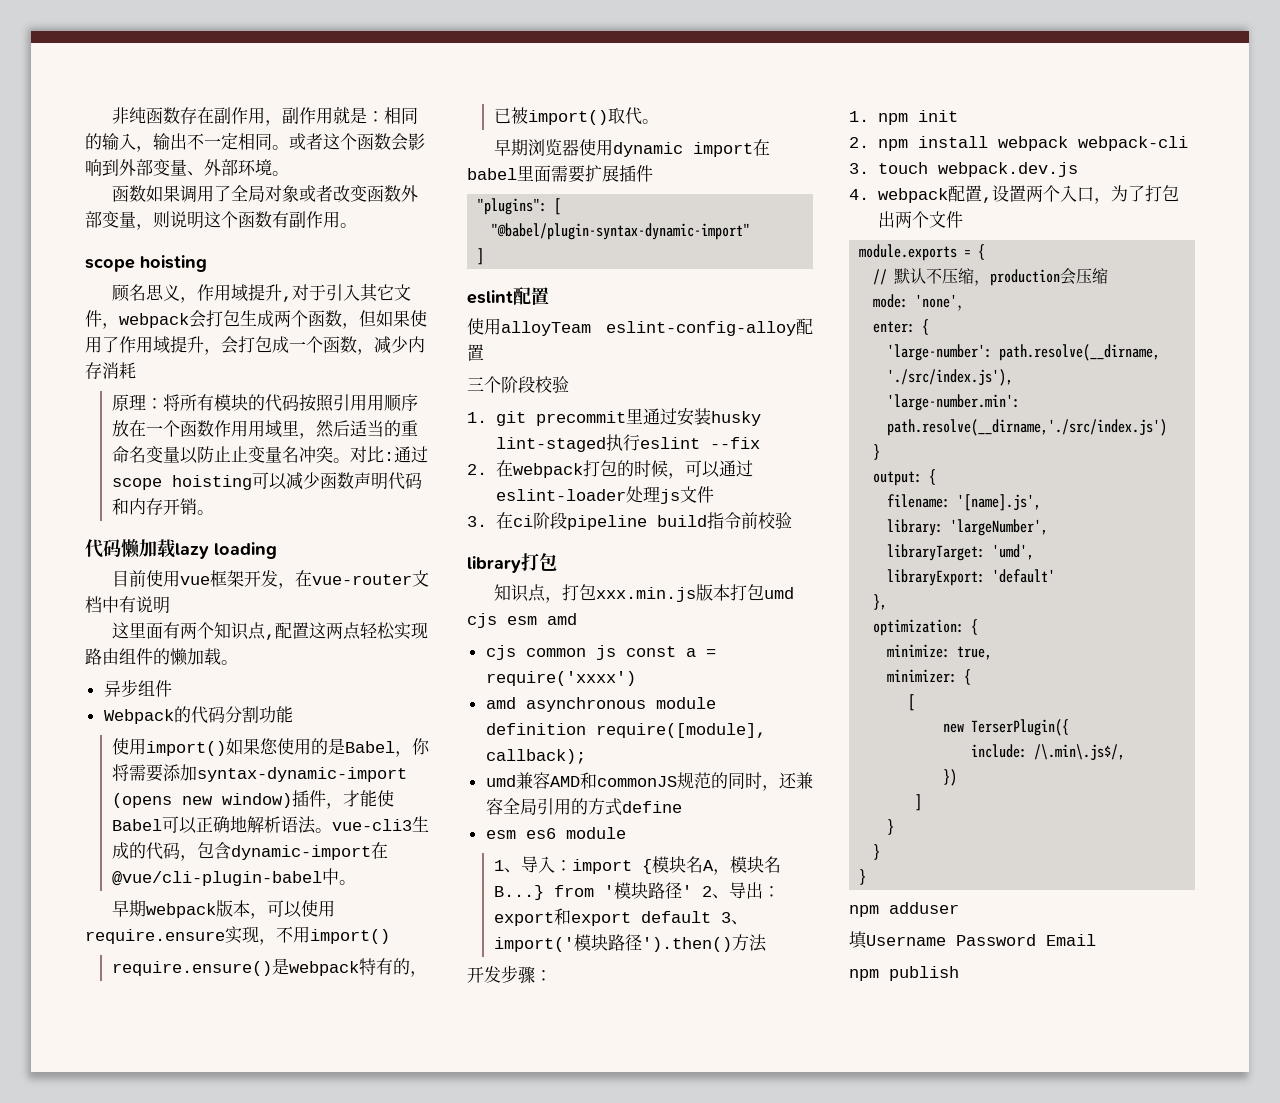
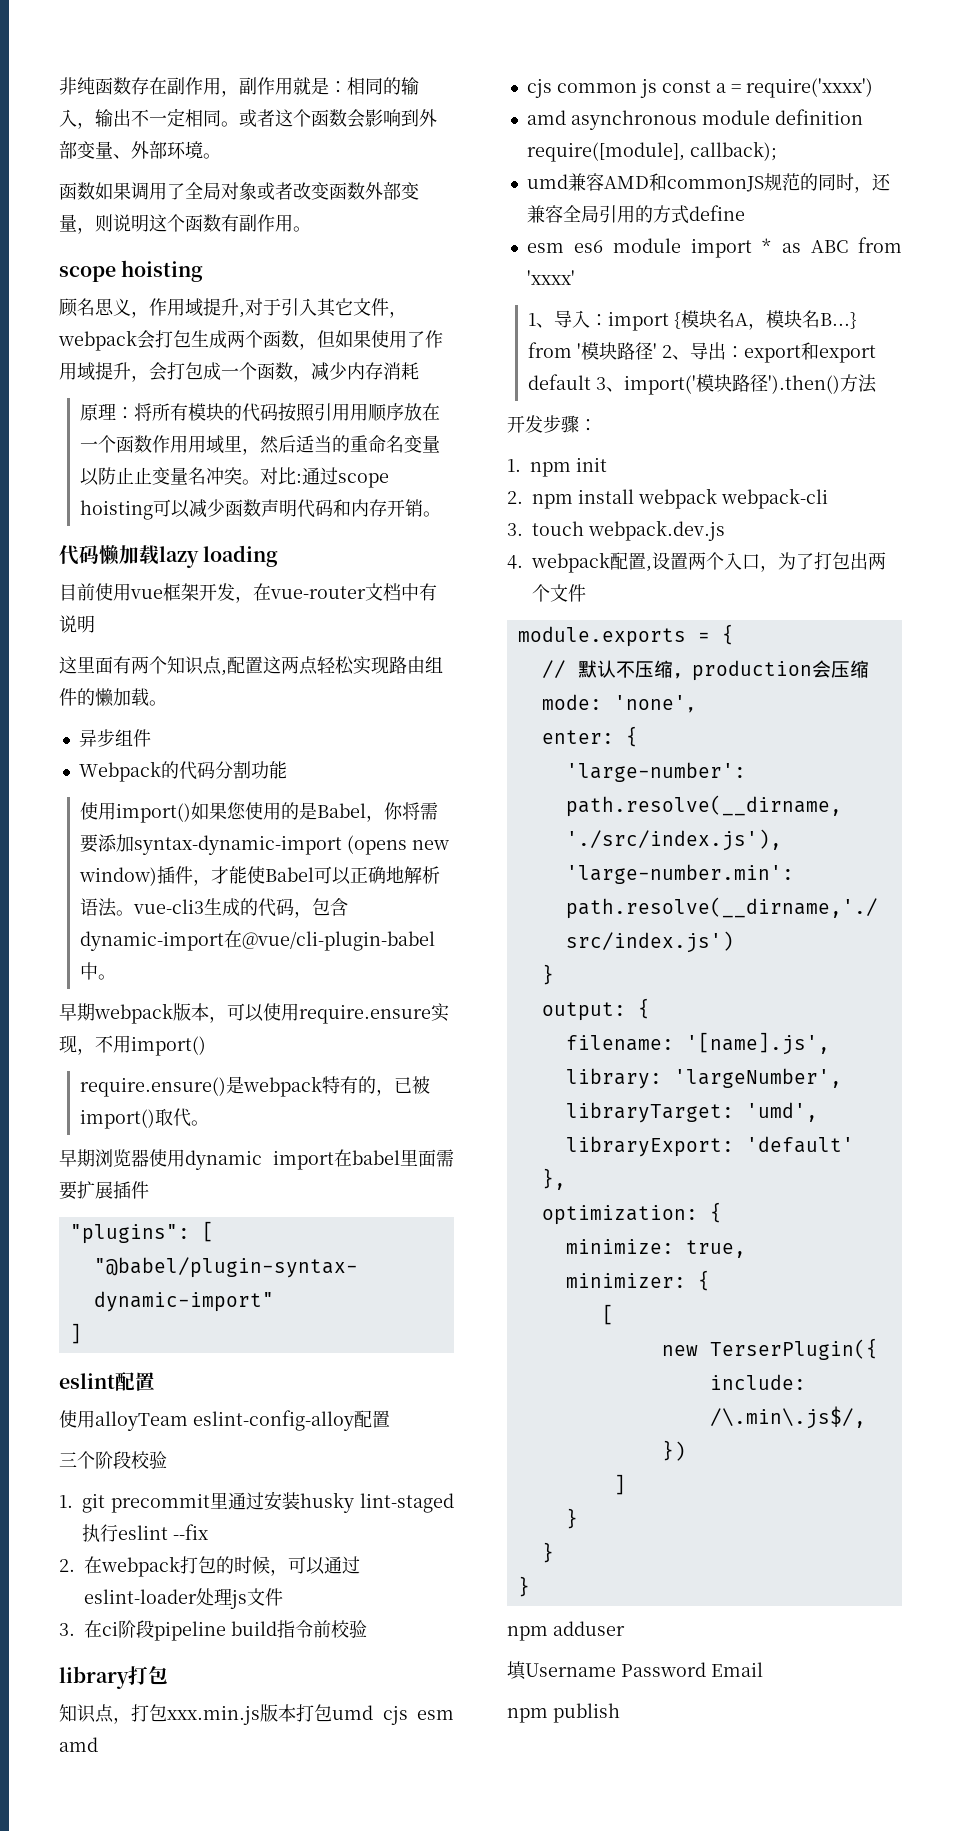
(626, 833) none -> [691,237,902,258] [526,270,575,285] import * as ABC from 'xxxx'

